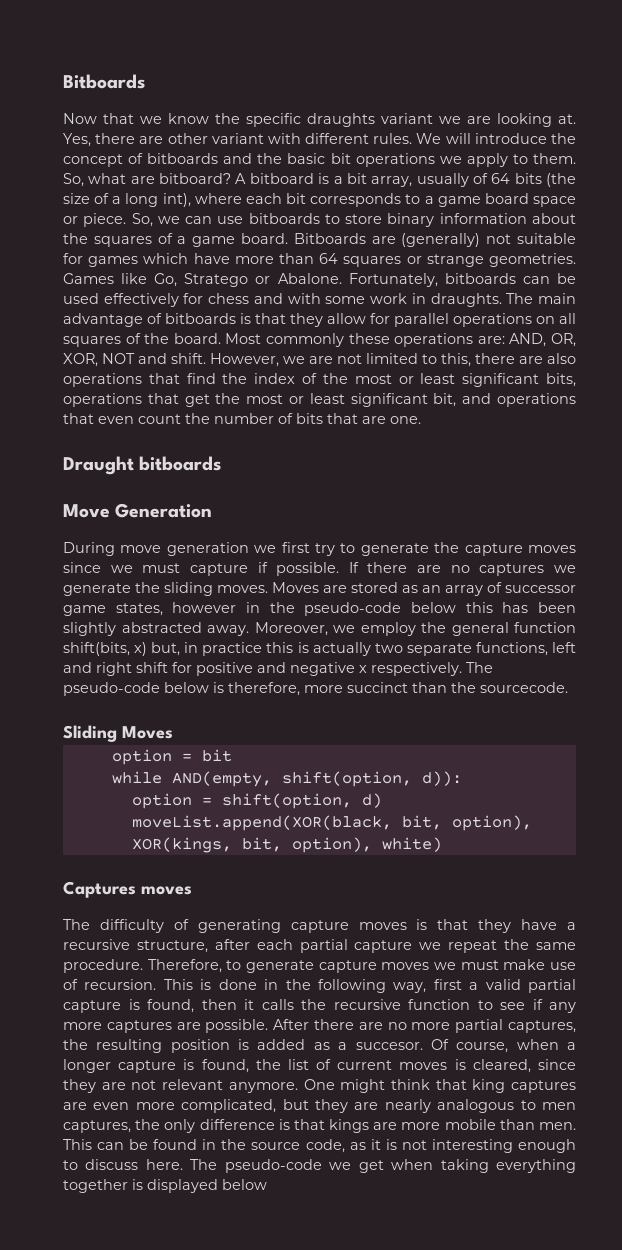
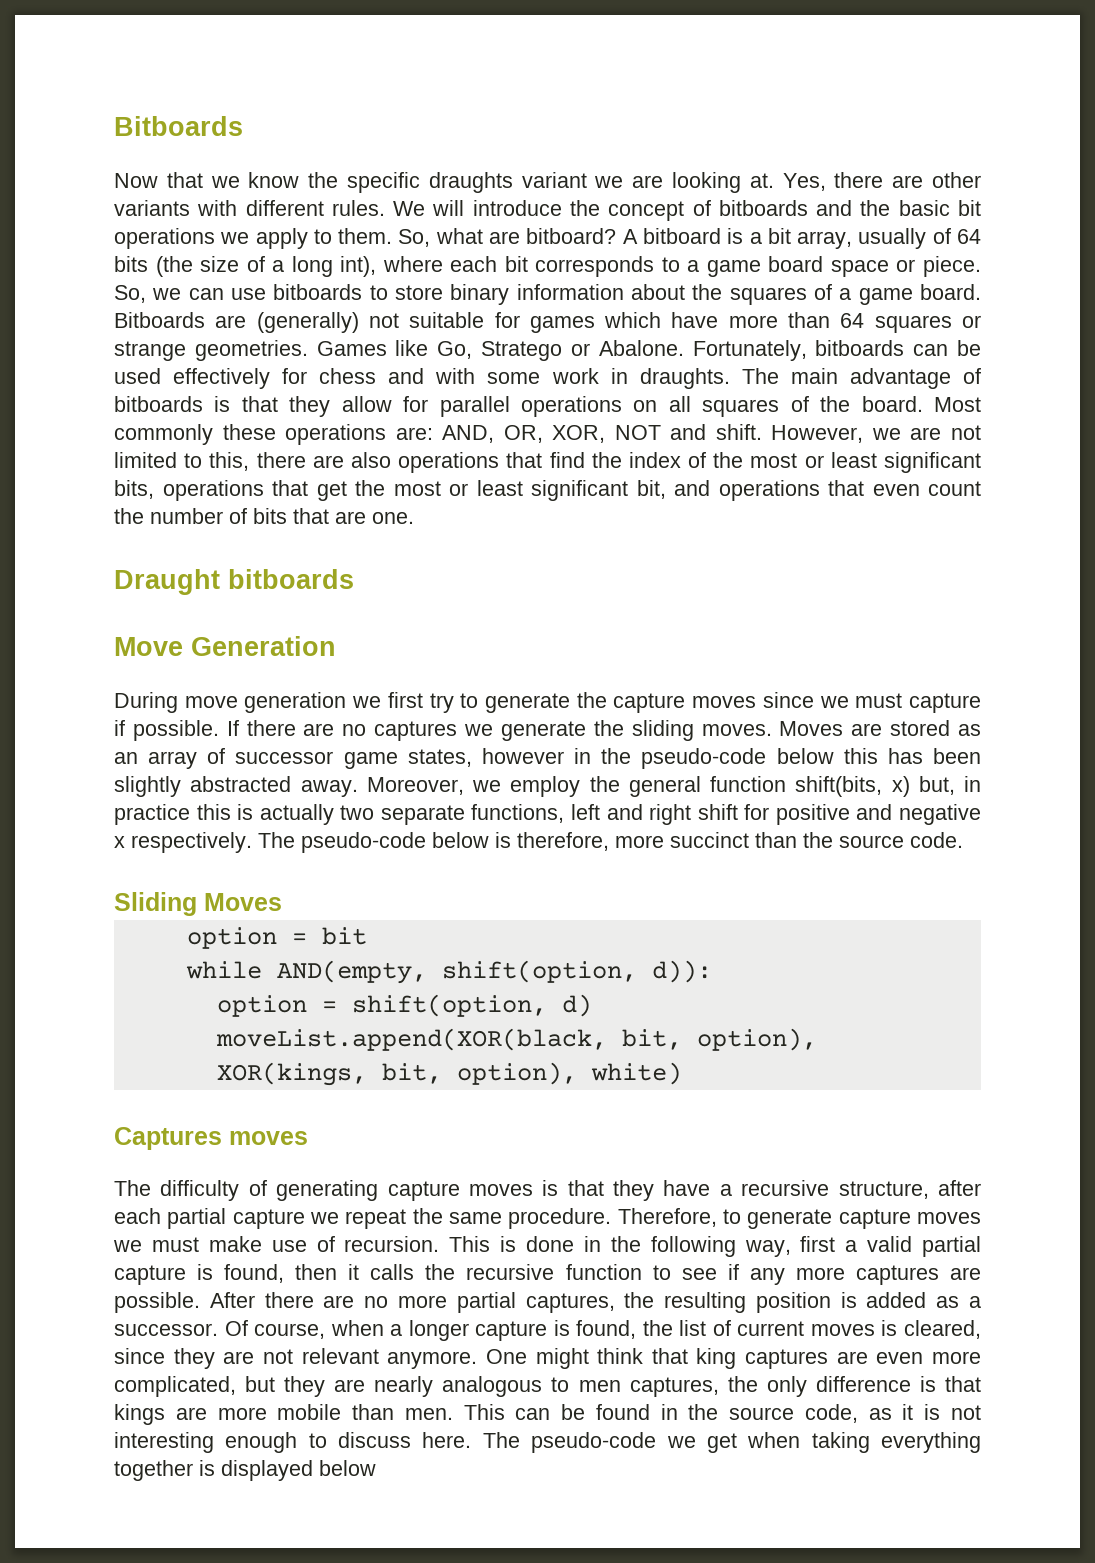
[211,133,264,144] variant -> [114,200,190,216] variants
[480,682,568,693] sourcecode. -> [839,832,963,848] source code.
[355,1042,423,1050] succesor. -> [114,1323,218,1336] successor.

